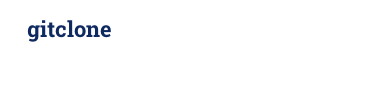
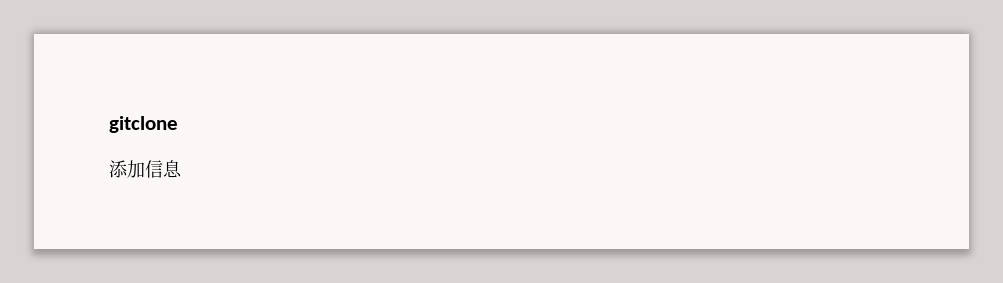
(112, 31) none -> [109,160,182,178] // 添加信息

